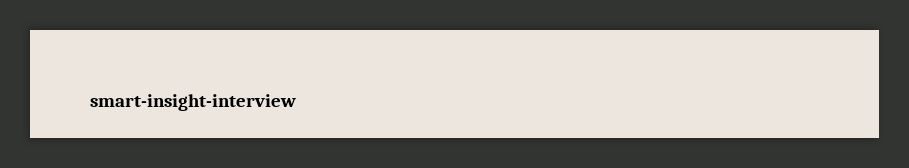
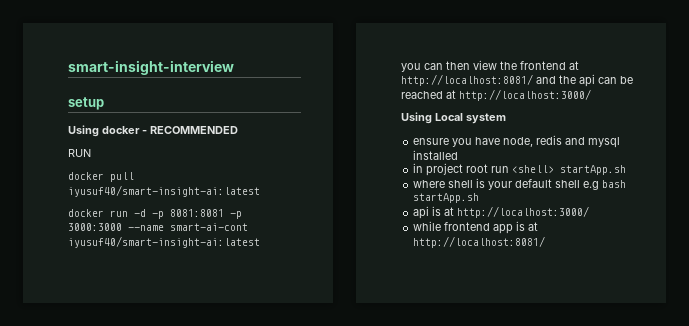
(296, 102) none -> [68,97,104,110] [68,125,238,137] [68,149,91,157] [68,172,134,182] [68,185,260,197] [68,209,242,219] [68,223,248,231] [68,236,260,248] [401,60,579,72] [401,74,633,87] [401,89,591,101] [401,112,506,124] [413,135,621,148] [413,150,459,160] [413,163,627,176] [413,178,627,190] [413,193,480,203] [413,206,590,219] [413,221,539,234] [413,236,546,248] // setup // Using docker - RECOMMENDED // RUN // docker pull iyusuf40/smart-insight-ai:latest // docker run -d -p 8081:8081 -p 3000:3000 --name smart-ai-cont iyusuf40/smart-insight-ai:latest // you can then view the frontend at http://localhost:8081/ and the api can be reached at http://localhost:3000/ // Using Local system // ensure you have node, redis and mysql installed // in project root run <shell> startApp.sh // where shell is your default shell e.g bash startApp.sh // api is at http://localhost:3000/ // while frontend app is at http://localhost:8081/

